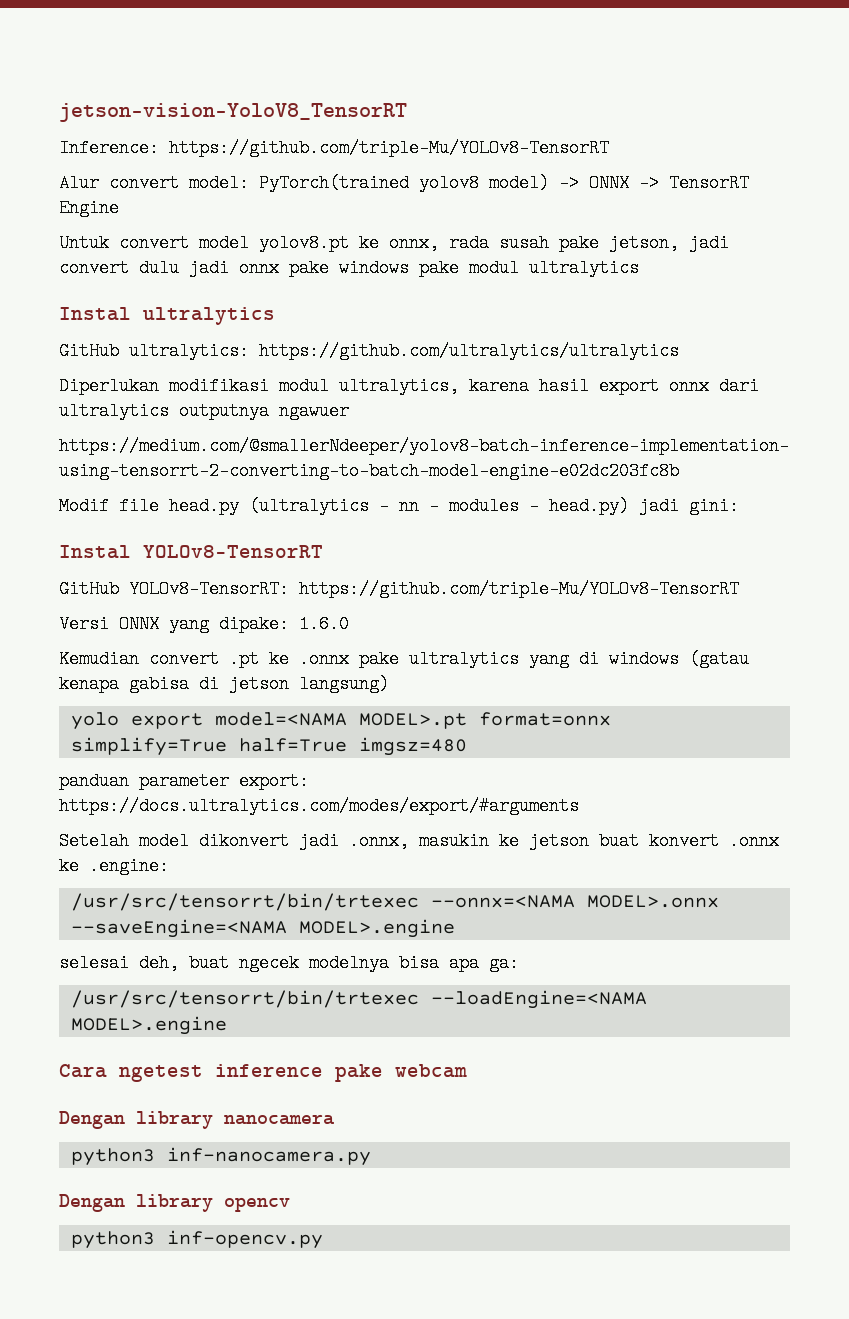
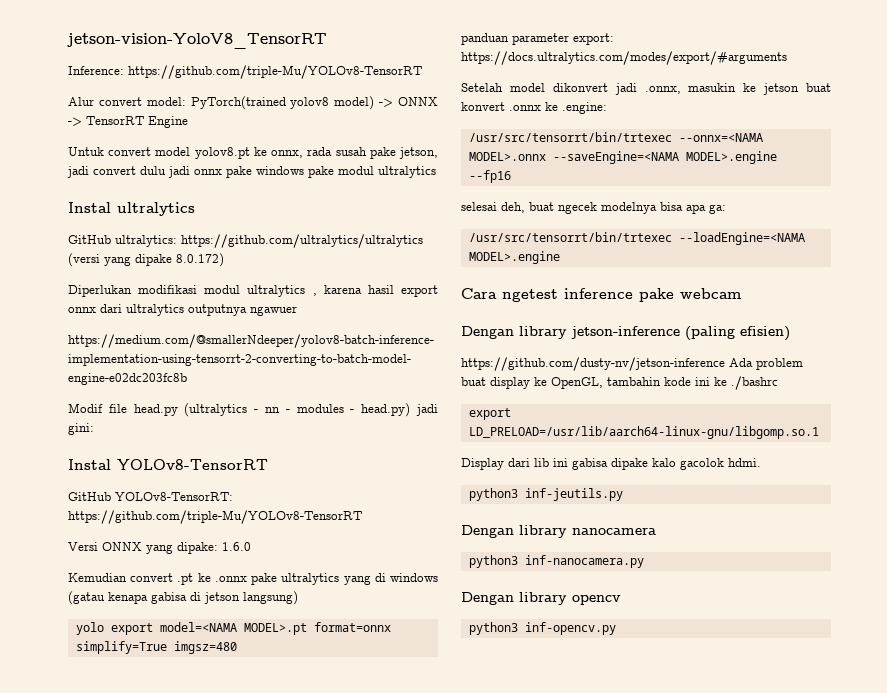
(679, 351) none -> [68,253,224,267] (versi yang dipake 8.0.172)
[339,377,459,395] ultralytics, -> [247,285,317,297] ultralytics ,
[238,738,347,752] half=True -> (167, 647) none
(455, 928) none -> [468,170,511,183] --fp16
(467, 1071) none -> [461,326,790,341] [461,357,803,371] [461,376,778,390] [468,408,511,420] [468,426,819,439] [461,458,761,470] [468,488,623,501] // Dengan library jetson-inference (paling efisien) // https://github.com/dusty-nv/jetson-inference Ada problem buat display ke OpenGL, tambahin kode ini ke ./bashrc // export LD_PRELOAD=/usr/lib/aarch64-linux-gnu/libgomp.so.1 // Display dari lib ini gabisa dipake kalo gacolok hdmi. // python3 inf-jeutils.py

